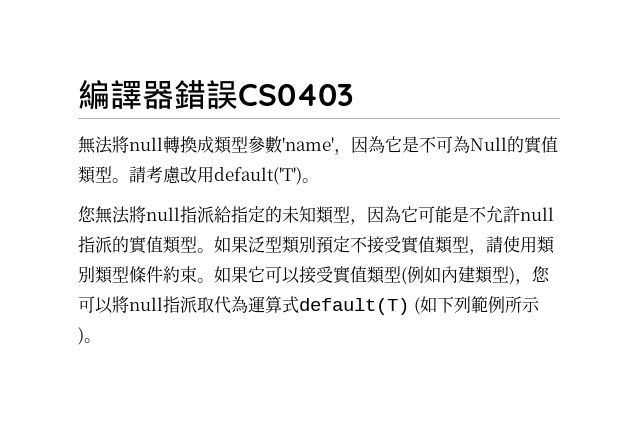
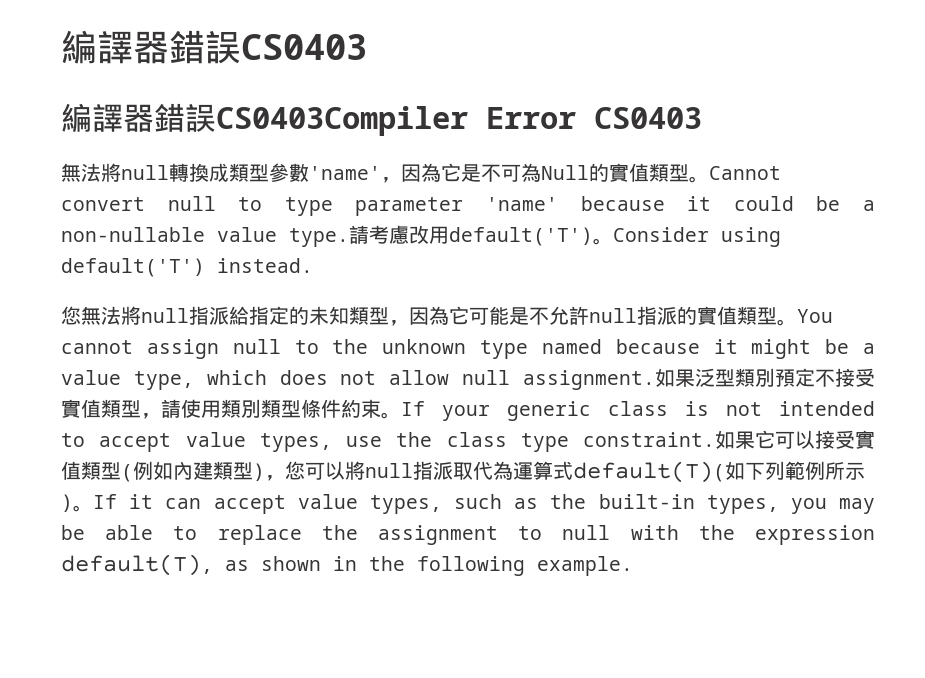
(353, 95) none -> [61,103,702,136] // 編譯器錯誤CS0403Compiler Error CS0403
(129, 180) none -> [709,166,781,180] [61,196,876,216] [61,227,349,247] Cannot convert null to type parameter 'name' because it could be a non-nullable value type.
(319, 180) none -> [613,227,781,247] [61,258,313,277] Consider using default('T') instead.
(214, 250) none -> [797,309,833,323] [61,339,876,359] [61,370,655,390] You cannot assign null to the unknown type named because it might be a value type, which does not allow null assignment.
(214, 280) none -> [401,401,875,421] [61,432,715,452] If your generic class is not intended to accept value types, use the class type constraint.
[299,297,420,315] default(T) ( -> [573,461,725,483] default(T)(
(101, 340) none -> [93,494,875,514] [61,525,876,545] [61,554,633,576] If it can accept value types, such as the built-in types, you may be able to replace the assignment to null with the expression default(T), as shown in the following example.

